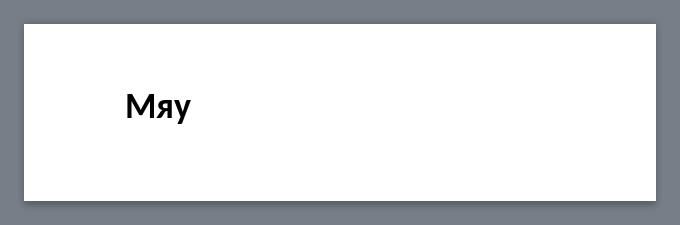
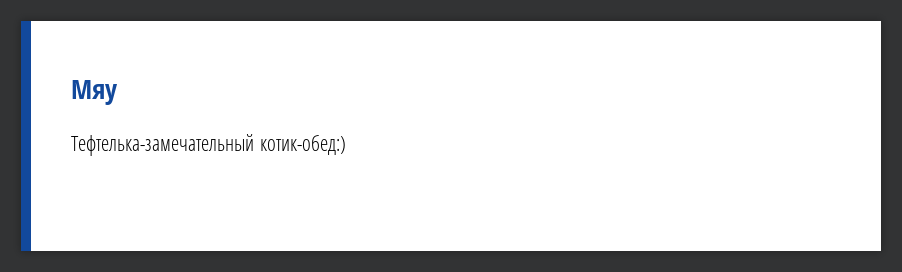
(191, 109) none -> [71,134,346,156] // Тефтелька-замечательный котик-обед:)

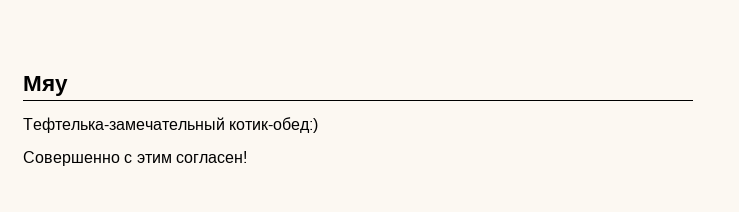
(346, 145) none -> [23,151,247,166] // Совершенно с этим согласен!

